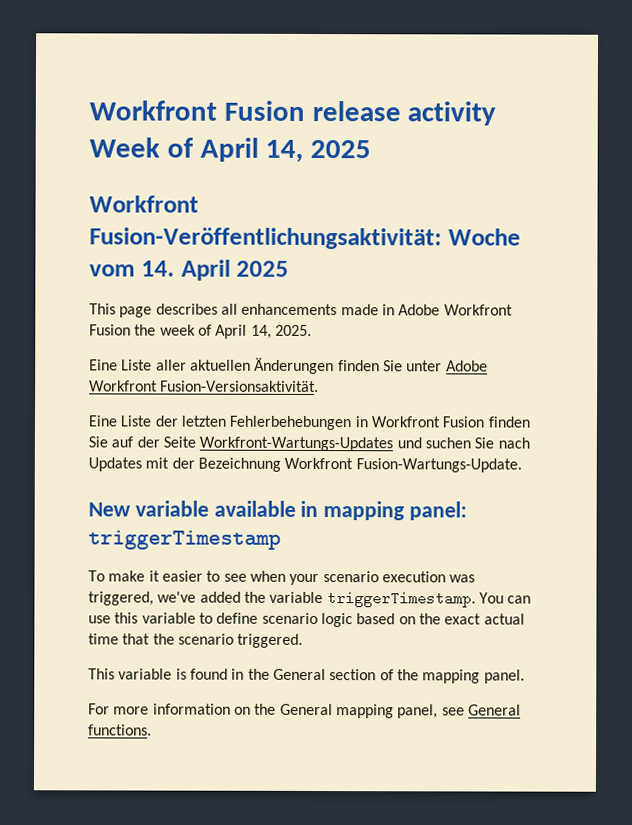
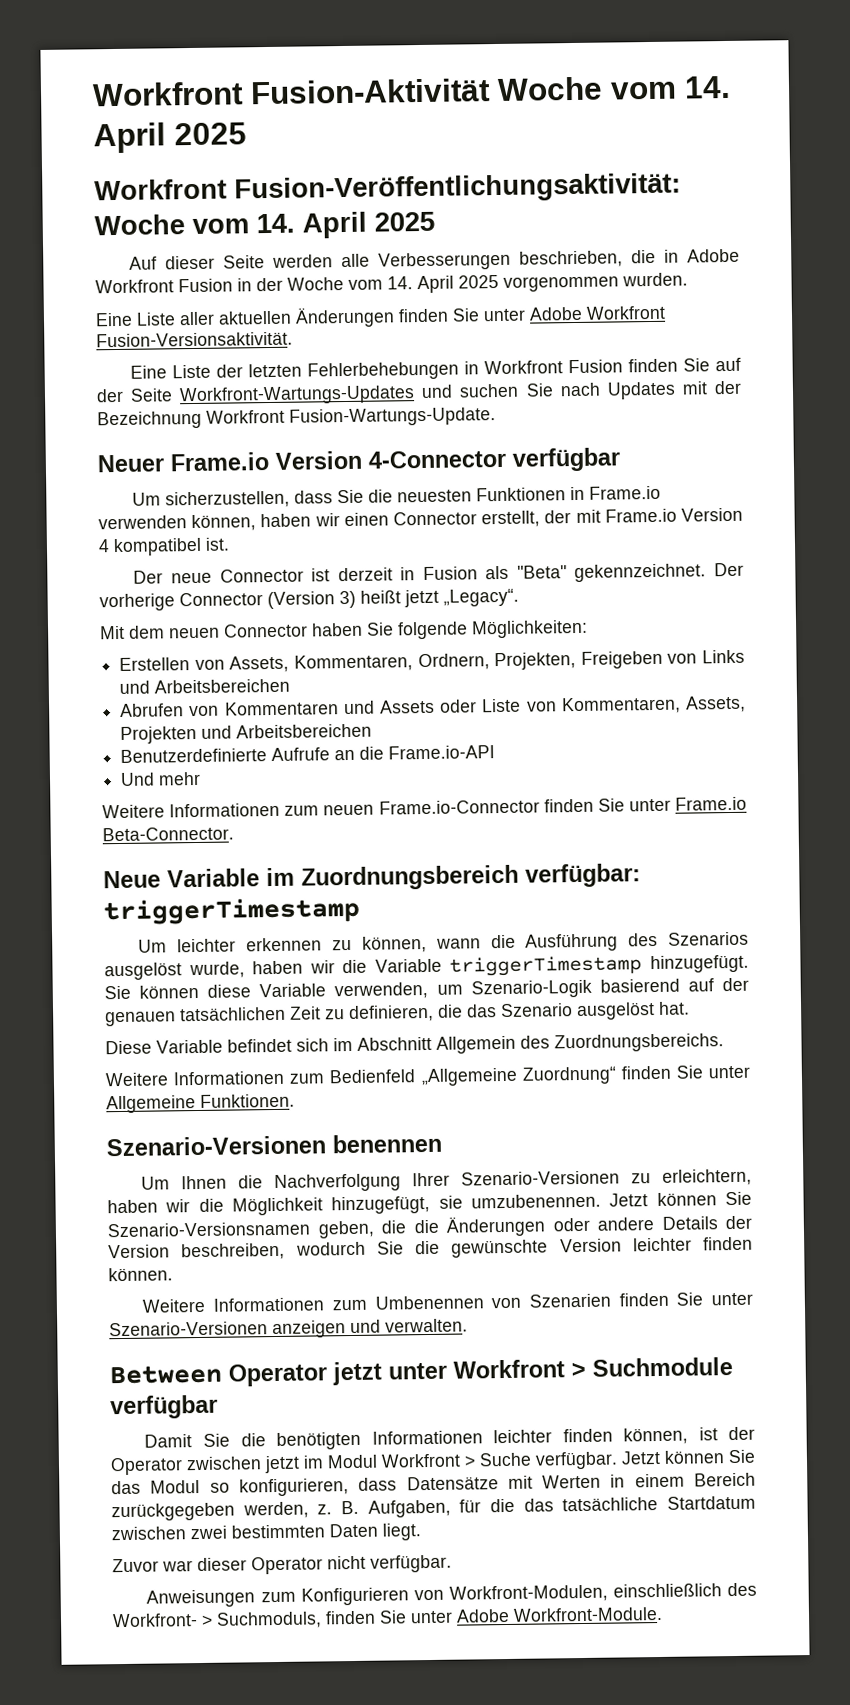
[89,100,497,126] [89,137,304,162] Workfront Fusion release activity Week of April 14, -> [92,75,731,107] [93,122,166,154] Workfront Fusion-Aktivität Woche vom 14. April
[89,303,513,318] [89,324,312,339] This page describes all enhancements made in Adobe Workfront Fusion the week of April 14, 2025. -> [129,248,740,271] [95,272,688,294] Auf dieser Seite werden alle Verbesserungen beschrieben, die in Adobe Workfront Fusion in der Woche vom 14. April 2025 vorgenommen wurden.
[88,500,468,521] [88,530,281,550] [88,570,476,586] [88,591,532,608] [88,612,525,628] [88,633,304,648] [88,668,525,684] [88,703,521,719] [88,724,152,736] New variable available in mapping panel: triggerTimestamp // To make it easier to see when your scenario execution was triggered, we've added the variable triggerTimestamp. You can use this variable to define scenario logic based on the exact actual time that the scenario triggered. // This variable is found in the General section of the mapping panel. // For more information on the General mapping panel, see General functions. -> [97,447,621,473] [132,485,662,509] [98,507,743,532] [98,537,230,557] [133,562,744,584] [99,588,519,612] [100,619,588,640] [119,649,745,673] [119,678,291,694] [120,695,747,717] [120,723,373,744] [120,745,496,763] [120,771,202,786] [102,796,747,819] [102,826,234,842] [103,863,641,891] [103,896,360,926] [138,931,749,953] [104,954,749,981] [104,977,749,1000] [105,1001,690,1027] [105,1033,724,1055] [105,1065,750,1087] [106,1093,295,1114] [106,1133,442,1157] [141,1168,752,1192] [107,1191,752,1216] [107,1215,752,1239] [108,1236,753,1261] [108,1267,173,1282] [142,1292,753,1313] [109,1318,468,1339] [109,1357,733,1387] [110,1394,218,1420] [144,1426,755,1451] [110,1449,756,1476] [111,1472,756,1497] [111,1495,756,1522] [111,1523,422,1541] [112,1554,452,1575] [146,1582,757,1608] [112,1606,663,1629] Neuer Frame.io Version 4-Connector verfügbar // Um sicherzustellen, dass Sie die neuesten Funktionen in Frame.io verwenden können, haben wir einen Connector erstellt, der mit Frame.io Version 4 kompatibel ist. // Der neue Connector ist derzeit in Fusion als "Beta" gekennzeichnet. Der vorherige Connector (Version 3) heißt jetzt „Legacy“. // Mit dem neuen Connector haben Sie folgende Möglichkeiten: // Erstellen von Assets, Kommentaren, Ordnern, Projekten, Freigeben von Links und Arbeitsbereichen // Abrufen von Kommentaren und Assets oder Liste von Kommentaren, Assets, Projekten und Arbeitsbereichen // Benutzerdefinierte Aufrufe an die Frame.io-API // Und mehr // Weitere Informationen zum neuen Frame.io-Connector finden Sie unter Frame.io Beta-Connector. // Neue Variable im Zuordnungsbereich verfügbar: triggerTimestamp // Um leichter erkennen zu können, wann die Ausführung des Szenarios ausgelöst wurde, haben wir die Variable triggerTimestamp hinzugefügt. Sie können diese Variable verwenden, um Szenario-Logik basierend auf der genauen tatsächlichen Zeit zu definieren, die das Szenario ausgelöst hat. // Diese Variable befindet sich im Abschnitt Allgemein des Zuordnungsbereichs. // Weitere Informationen zum Bedienfeld „Allgemeine Zuordnung“ finden Sie unter Allgemeine Funktionen. // Szenario-Versionen benennen // Um Ihnen die Nachverfolgung Ihrer Szenario-Versionen zu erleichtern, haben wir die Möglichkeit hinzugefügt, sie umzubenennen. Jetzt können Sie Szenario-Versionsnamen geben, die die Änderungen oder andere Details der Version beschreiben, wodurch Sie die gewünschte Version leichter finden können. // Weitere Informationen zum Umbenennen von Szenarien finden Sie unter Szenario-Versionen anzeigen und verwalten. // Between Operator jetzt unter Workfront > Suchmodule verfügbar // Damit Sie die benötigten Informationen leichter finden können, ist der Operator zwischen jetzt im Modul Workfront > Suche verfügbar. Jetzt können Sie das Modul so konfigurieren, dass Datensätze mit Werten in einem Bereich zurückgegeben werden, z. B. Aufgaben, für die das tatsächliche Startdatum zwischen zwei bestimmten Daten liegt. // Zuvor war dieser Operator nicht verfügbar. // Anweisungen zum Konfigurieren von Workfront-Modulen, einschließlich des Workfront- > Suchmoduls, finden Sie unter Adobe Workfront-Module.

